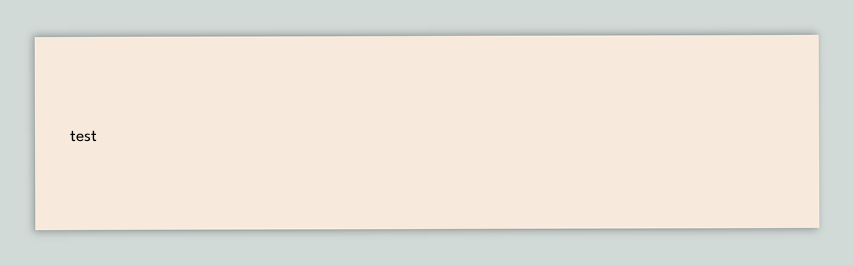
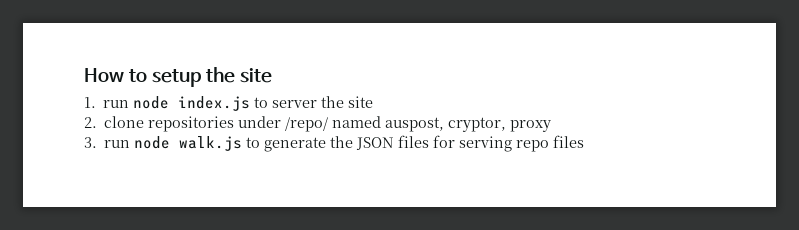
[69,129,98,142] test -> [84,67,272,87] [84,96,374,111] [84,116,552,132] [84,135,585,152] How to setup the site // 1. run node index.js to server the site // 2. clone repositories under /repo/ named auspost, cryptor, proxy // 3. run node walk.js to generate the JSON files for serving repo files

